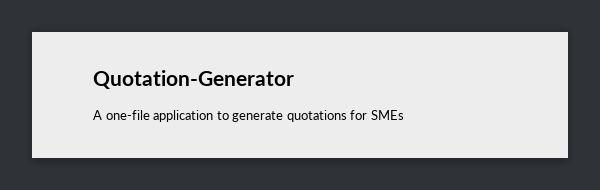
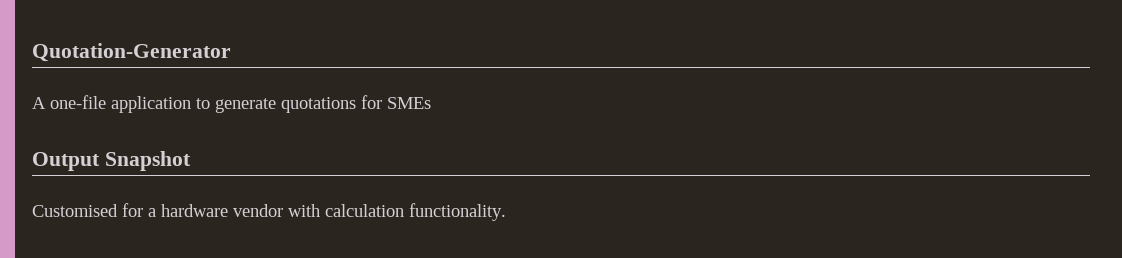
(404, 115) none -> [32,151,191,171] [32,203,506,221] // Output Snapshot // Customised for a hardware vendor with calculation functionality.

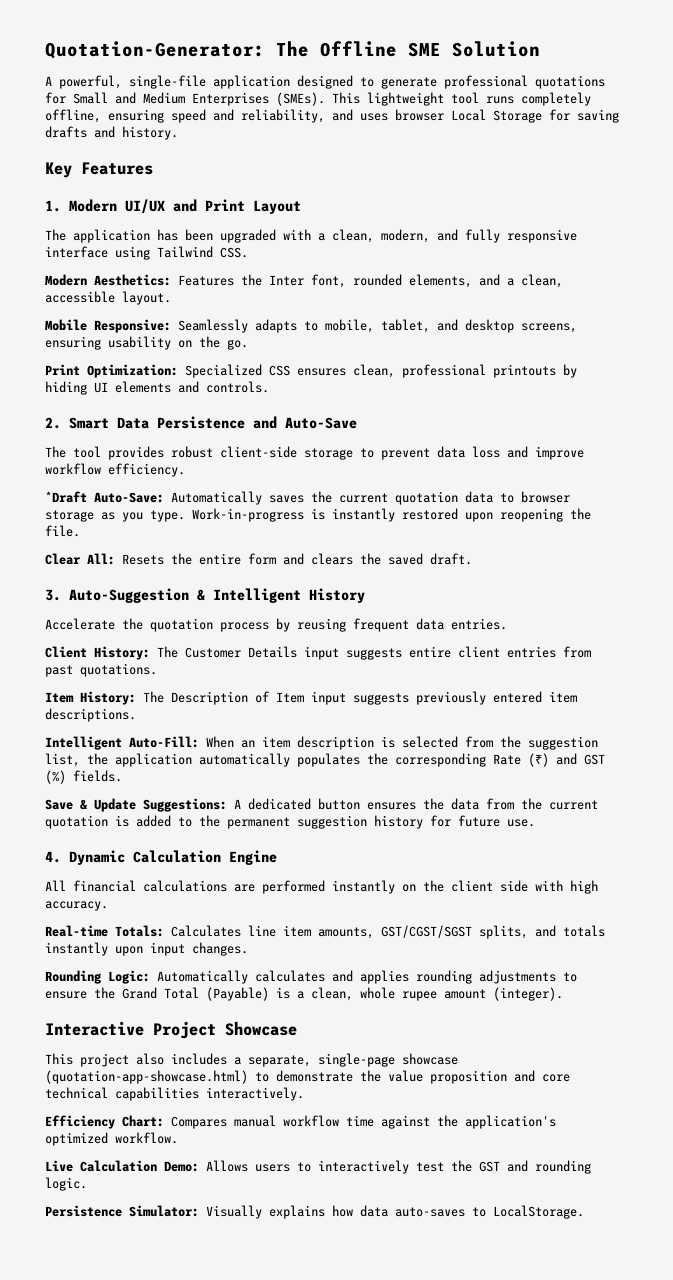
[32,43,231,62] [32,95,191,113] Quotation-Generator // A one-file application -> [45,41,540,59] [45,75,353,89] Quotation-Generator: The Offline SME Solution // A powerful, single-file application designed
(276, 105) none -> [444,75,528,89] professional
[387,97,431,109] [32,151,191,171] [32,203,506,221] SMEs // Output Snapshot // Customised for a hardware vendor with calculation functionality. -> [73,92,591,106] [45,109,619,123] [45,126,178,140] [45,162,153,178] [45,199,301,214] [45,229,577,243] [45,246,248,260] [45,274,563,288] [45,291,171,305] [45,319,577,333] [45,336,248,350] [45,364,577,378] [45,381,269,395] [45,416,357,429] [45,446,584,460] [45,463,185,477] [45,491,570,505] [45,508,591,522] [45,525,80,537] [45,553,472,565] [45,588,365,603] [45,618,507,632] [45,646,591,660] [45,663,157,677] [45,691,577,705] [45,708,136,722] [45,736,598,750] [45,753,605,767] [45,770,122,784] [45,798,598,812] [45,815,535,829] [45,850,277,865] [45,880,598,894] [45,901,108,911] [45,925,605,939] [45,942,248,956] [45,970,577,984] [45,987,563,1001] [45,1021,297,1039] [45,1053,458,1067] [45,1070,570,1084] [45,1087,304,1101] [45,1115,556,1129] [45,1132,178,1146] [45,1160,591,1174] [45,1177,87,1191] [45,1205,584,1219] Small and Medium Enterprises (SMEs). This lightweight tool runs completely offline, ensuring speed and reliability, and uses browser Local Storage for saving drafts and history. // Key Features // 1. Modern UI/UX and Print Layout // The application has been upgraded with a clean, modern, and fully responsive interface using Tailwind CSS. // Modern Aesthetics: Features the Inter font, rounded elements, and a clean, accessible layout. // Mobile Responsive: Seamlessly adapts to mobile, tablet, and desktop screens, ensuring usability on the go. // Print Optimization: Specialized CSS ensures clean, professional printouts by hiding UI elements and controls. // 2. Smart Data Persistence and Auto-Save // The tool provides robust client-side storage to prevent data loss and improve workflow efficiency. // *Draft Auto-Save: Automatically saves the current quotation data to browser storage as you type. Work-in-progress is instantly restored upon reopening the file. // Clear All: Resets the entire form and clears the saved draft. // 3. Auto-Suggestion & Intelligent History // Accelerate the quotation process by reusing frequent data entries. // Client History: The Customer Details input suggests entire client entries from past quotations. // Item History: The Description of Item input suggests previously entered item descriptions. // Intelligent Auto-Fill: When an item description is selected from the suggestion list, the application automatically populates the corresponding Rate (₹) and GST (%) fields. // Save & Update Suggestions: A dedicated button ensures the data from the current quotation is added to the permanent suggestion history for future use. // 4. Dynamic Calculation Engine // All financial calculations are performed instantly on the client side with high accuracy. // Real-time Totals: Calculates line item amounts, GST/CGST/SGST splits, and totals instantly upon input changes. // Rounding Logic: Automatically calculates and applies rounding adjustments to ensure the Grand Total (Payable) is a clean, whole rupee amount (integer). // Interactive Project Showcase // This project also includes a separate, single-page showcase (quotation-app-showcase.html) to demonstrate the value proposition and core technical capabilities interactively. // Efficiency Chart: Compares manual workflow time against the application's optimized workflow. // Live Calculation Demo: Allows users to interactively test the GST and rounding logic. // Persistence Simulator: Visually explains how data auto-saves to LocalStorage.

